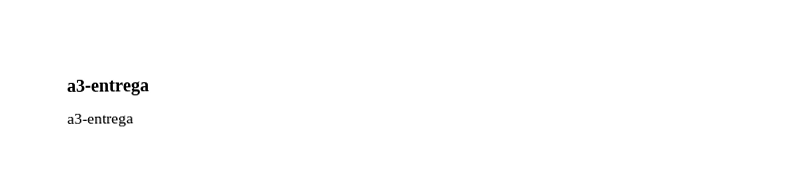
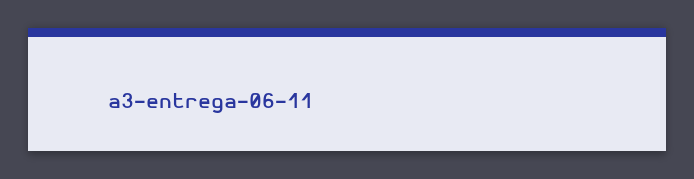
[66,79,150,96] [67,113,134,127] a3-entrega // a3-entrega -> [108,93,313,113] a3-entrega-06-11

